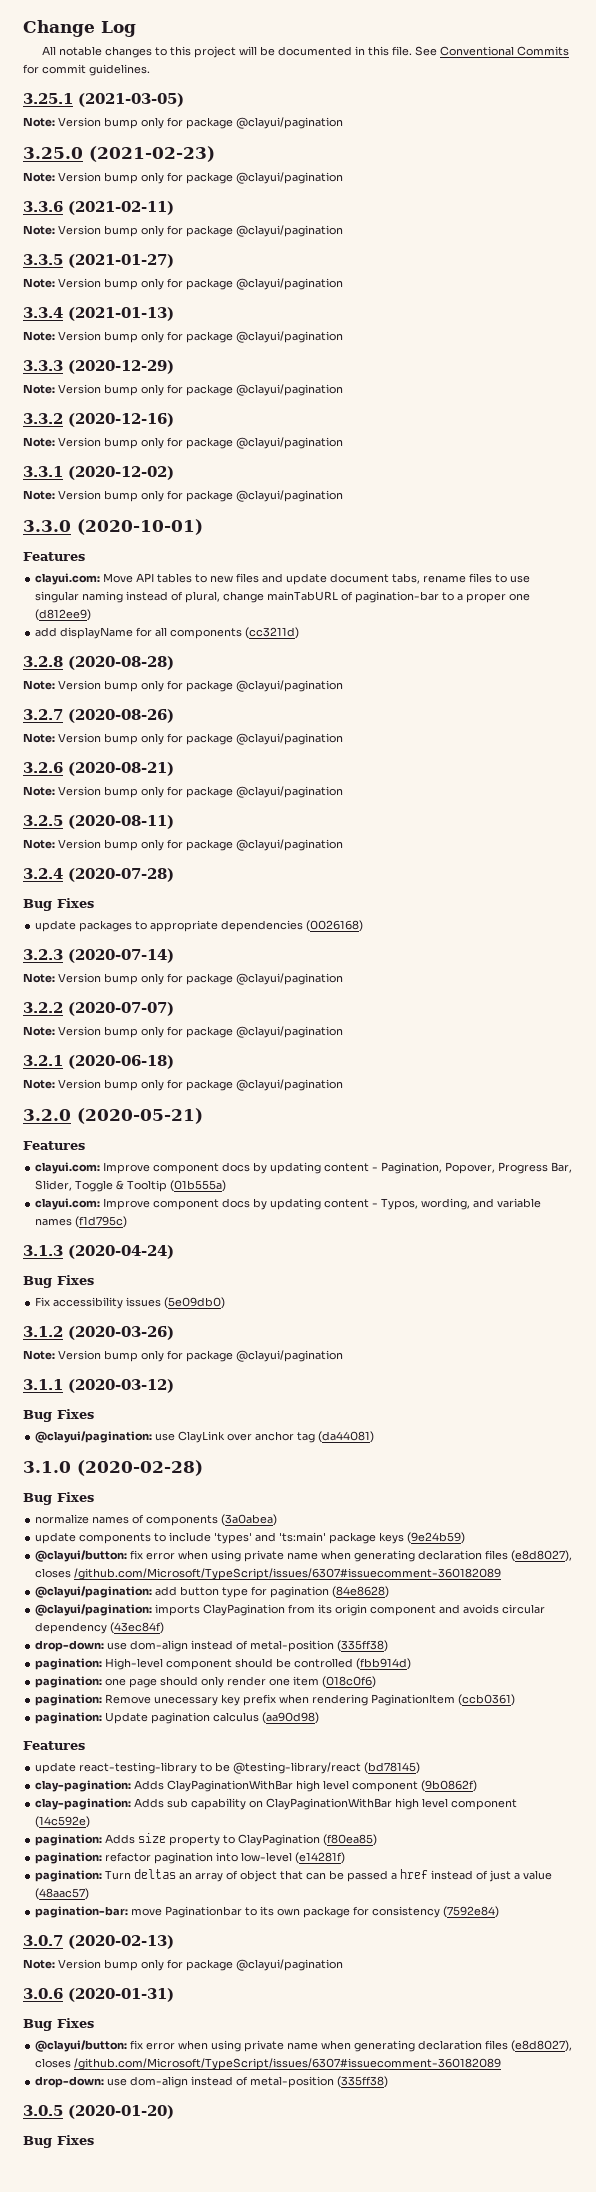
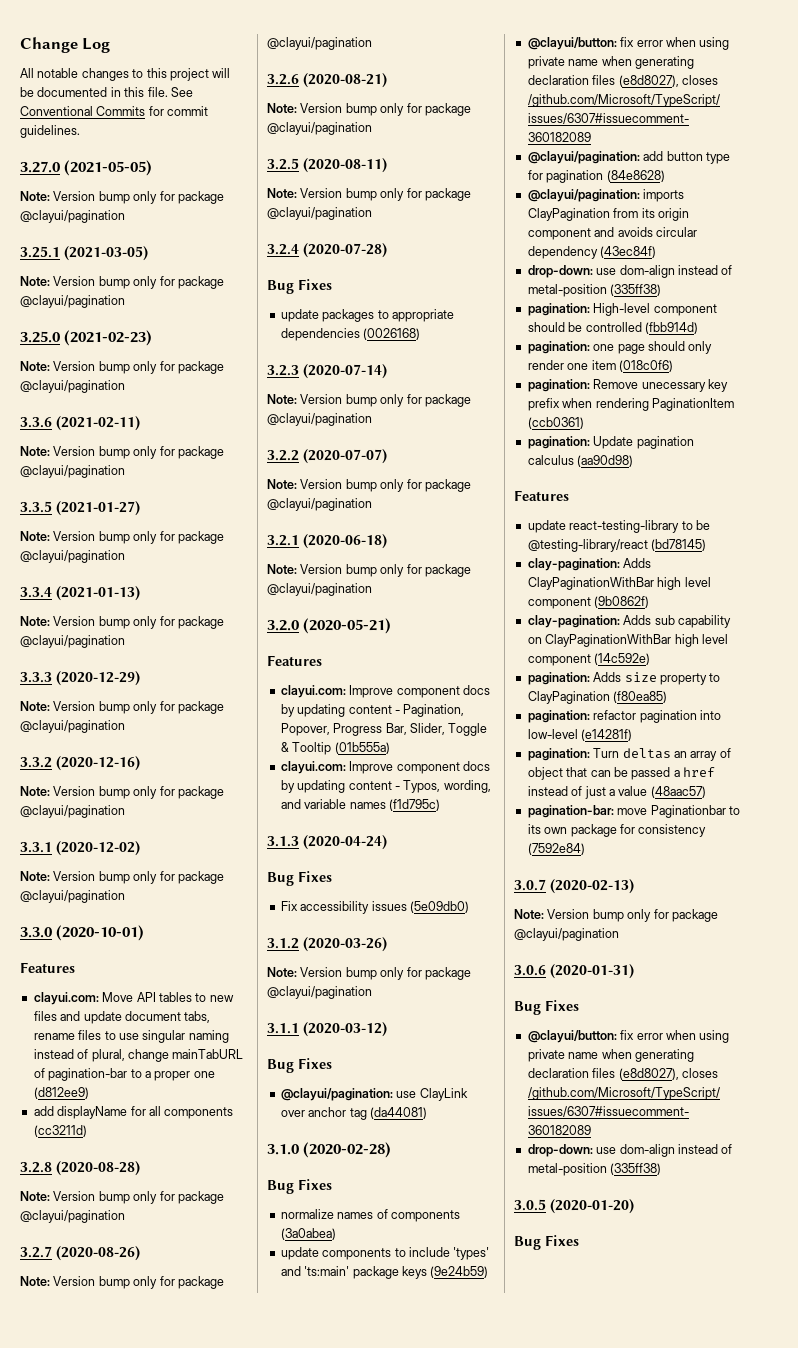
(150, 70) none -> [20,160,153,176] [20,191,224,204] [20,210,125,223] // 3.27.0 (2021-05-05) // Note: Version bump only for package @clayui/pagination

